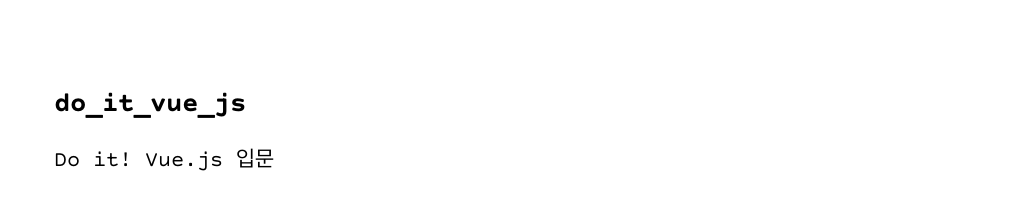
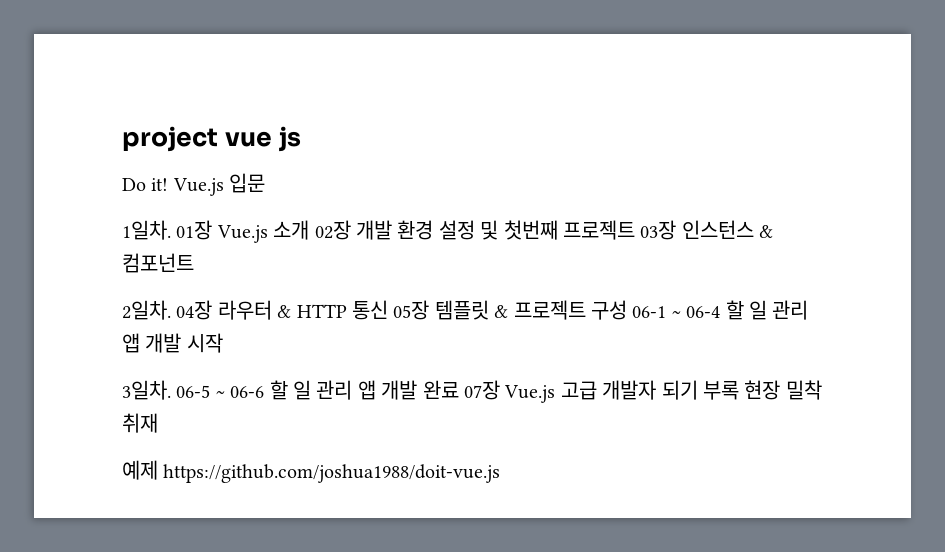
[54,92,246,118] do_it_vue_js -> [122,126,301,152] project vue js
(274, 158) none -> [122,220,774,243] [122,253,194,273] [122,300,809,320] [122,333,223,353] [122,380,822,403] [122,413,158,433] [122,460,501,483] // 1일차. 01장 Vue.js 소개 02장 개발 환경 설정 및 첫번째 프로젝트 03장 인스턴스 & 컴포넌트 // 2일차. 04장 라우터 & HTTP 통신 05장 템플릿 & 프로젝트 구성 06-1 ~ 06-4 할 일 관리 앱 개발 시작 // 3일차. 06-5 ~ 06-6 할 일 관리 앱 개발 완료 07장 Vue.js 고급 개발자 되기 부록 현장 밀착 취재 // 예제 https://github.com/joshua1988/doit-vue.js

